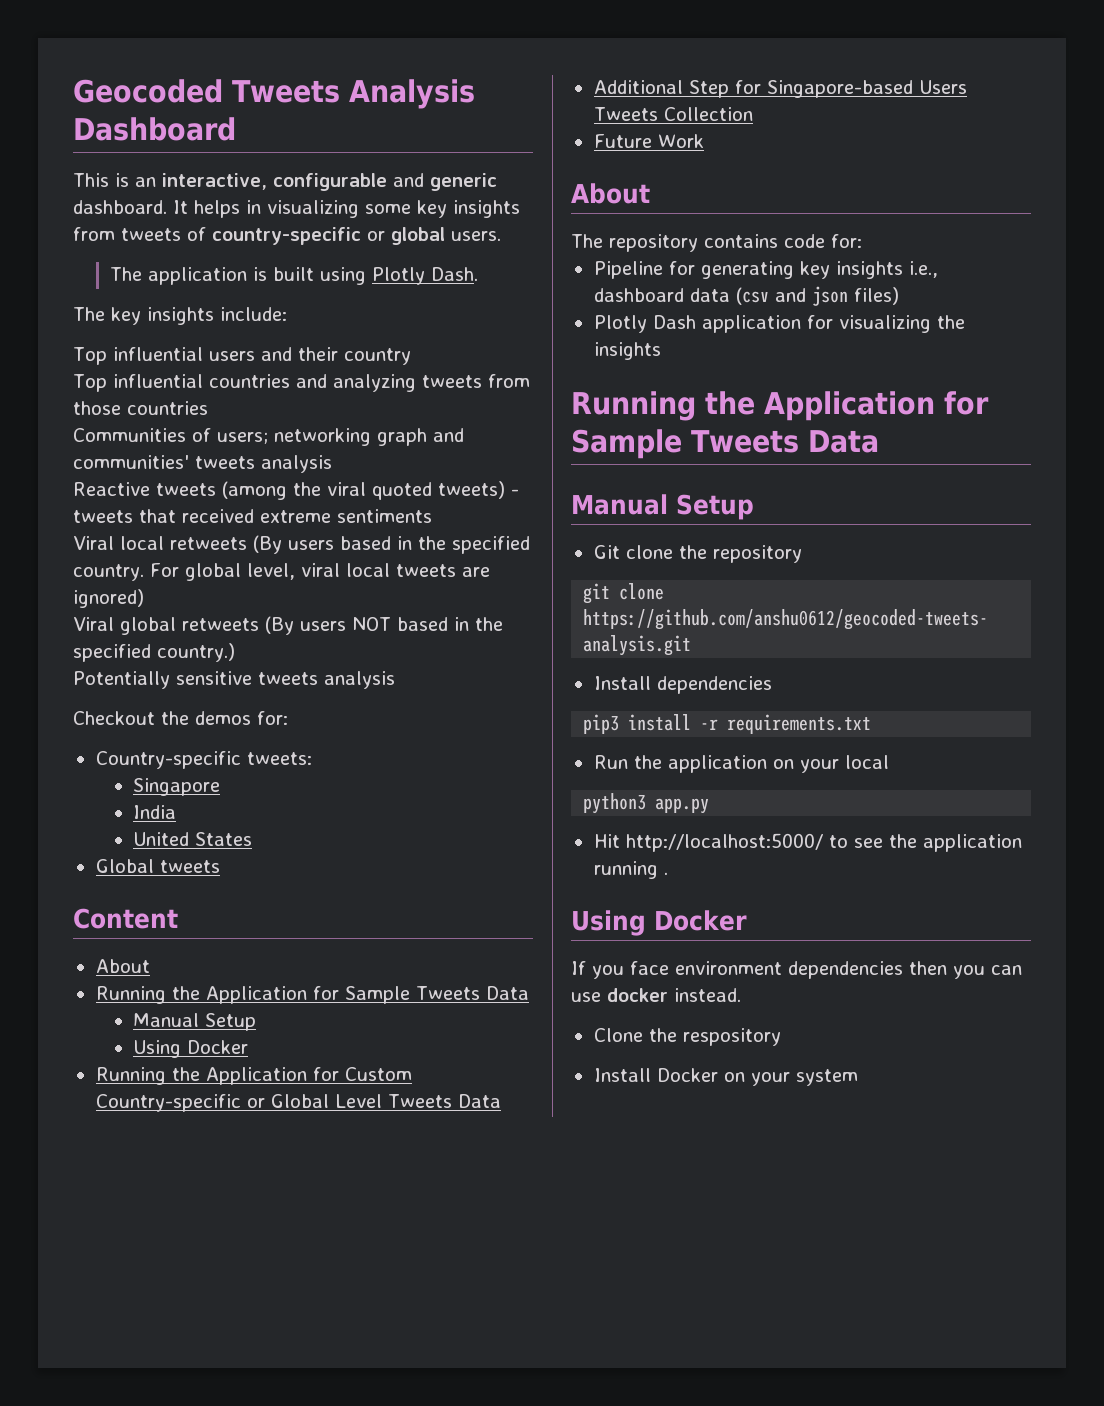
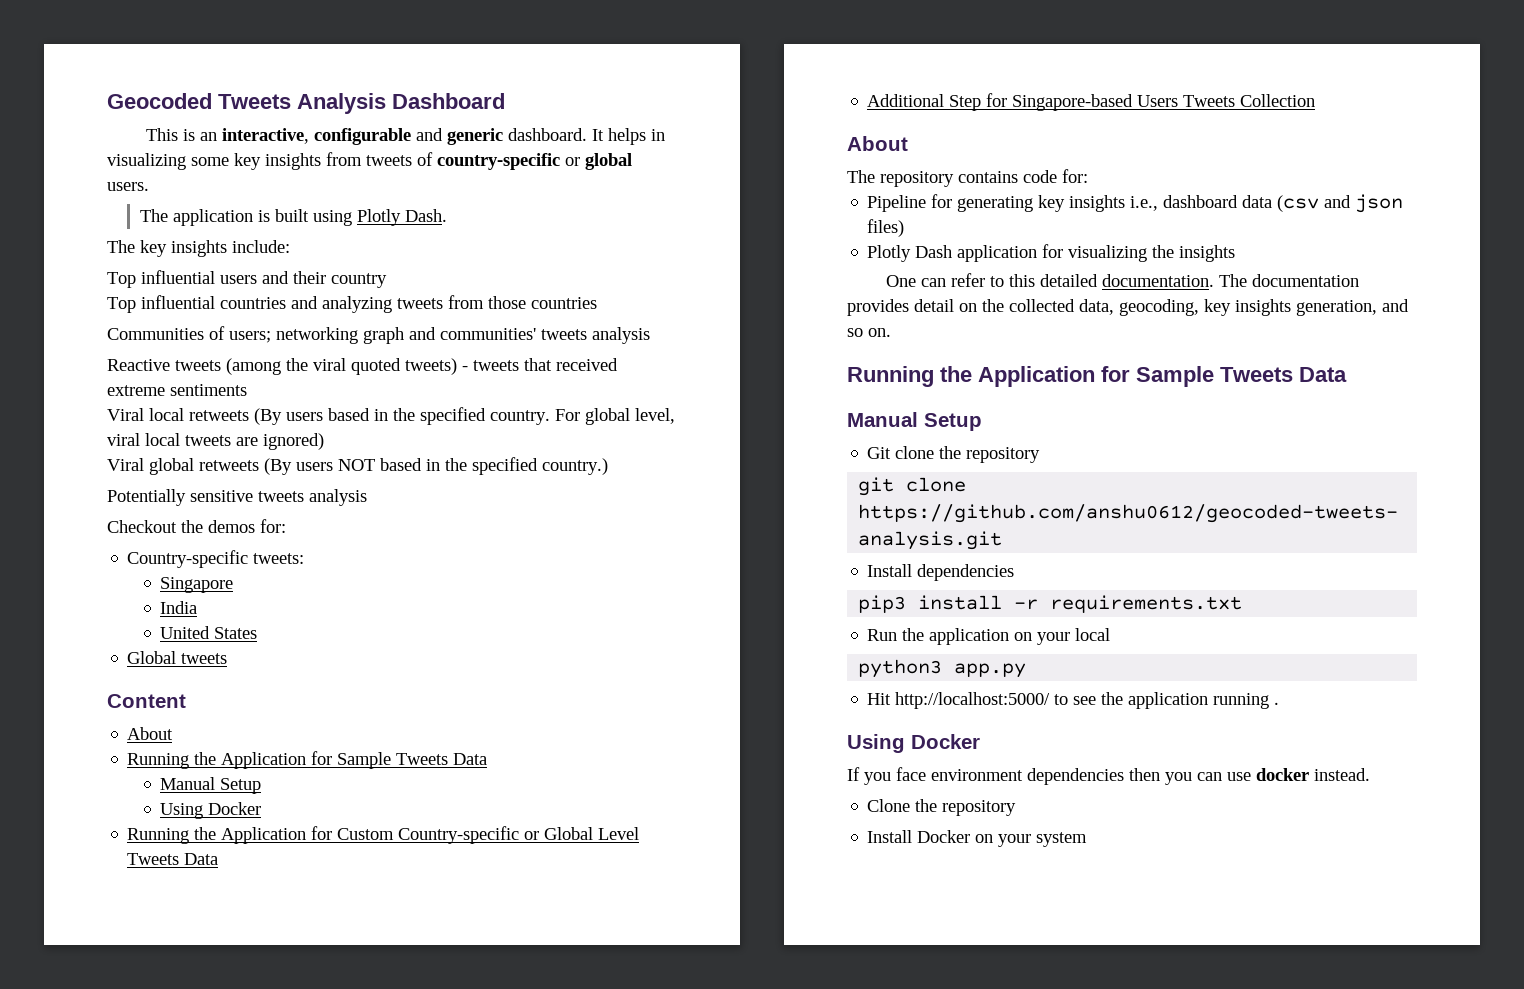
[593,134,704,148] // Future Work -> (1316, 100) none
(661, 351) none -> [886,273,1360,287] [847,299,1409,316] [847,328,891,337] // One can refer to this detailed documentation. The documentation provides detail on the collected data, geocoding, key insights generation, and so on.
[682,1028,781,1046] respository -> [942,800,1017,816] repository

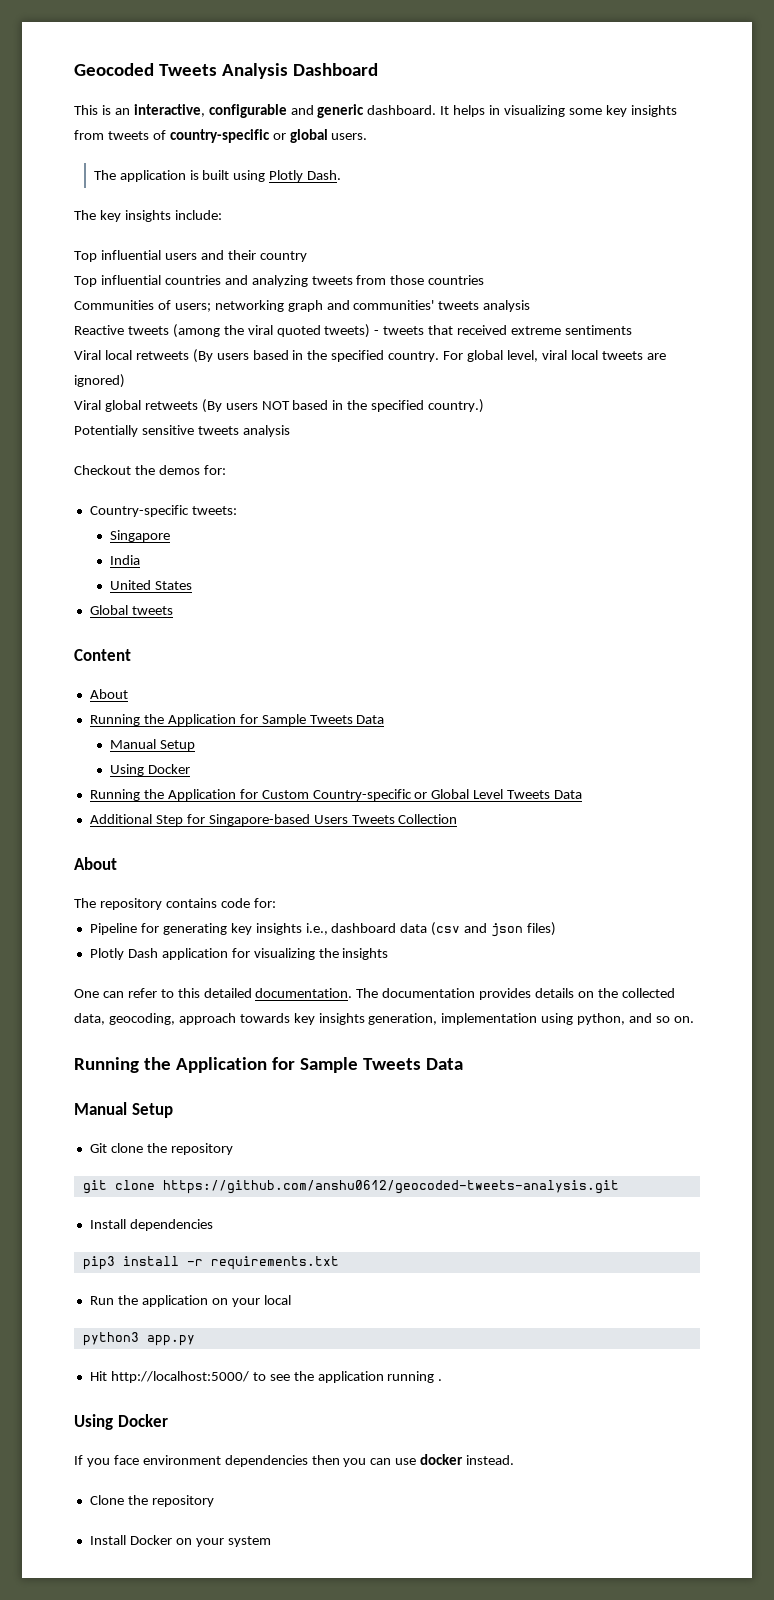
[914,299,954,312] detail -> [535,988,575,998] details
(1199, 307) none -> [178,1013,290,1025] approach towards
(1377, 308) none -> [441,1013,626,1025] implementation using python,

